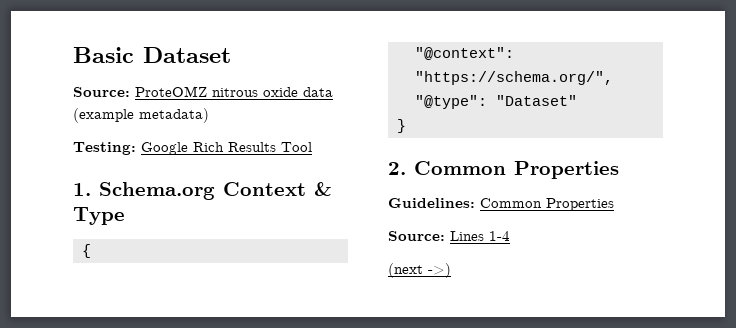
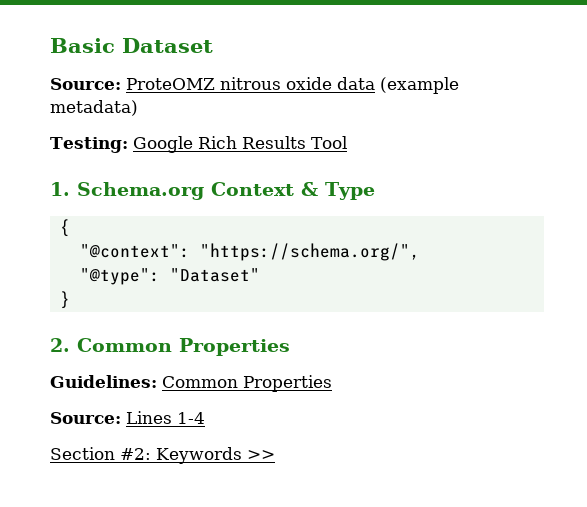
[388,263,451,278] (next ->) -> [50,447,275,464] Section #2: Keywords >>

